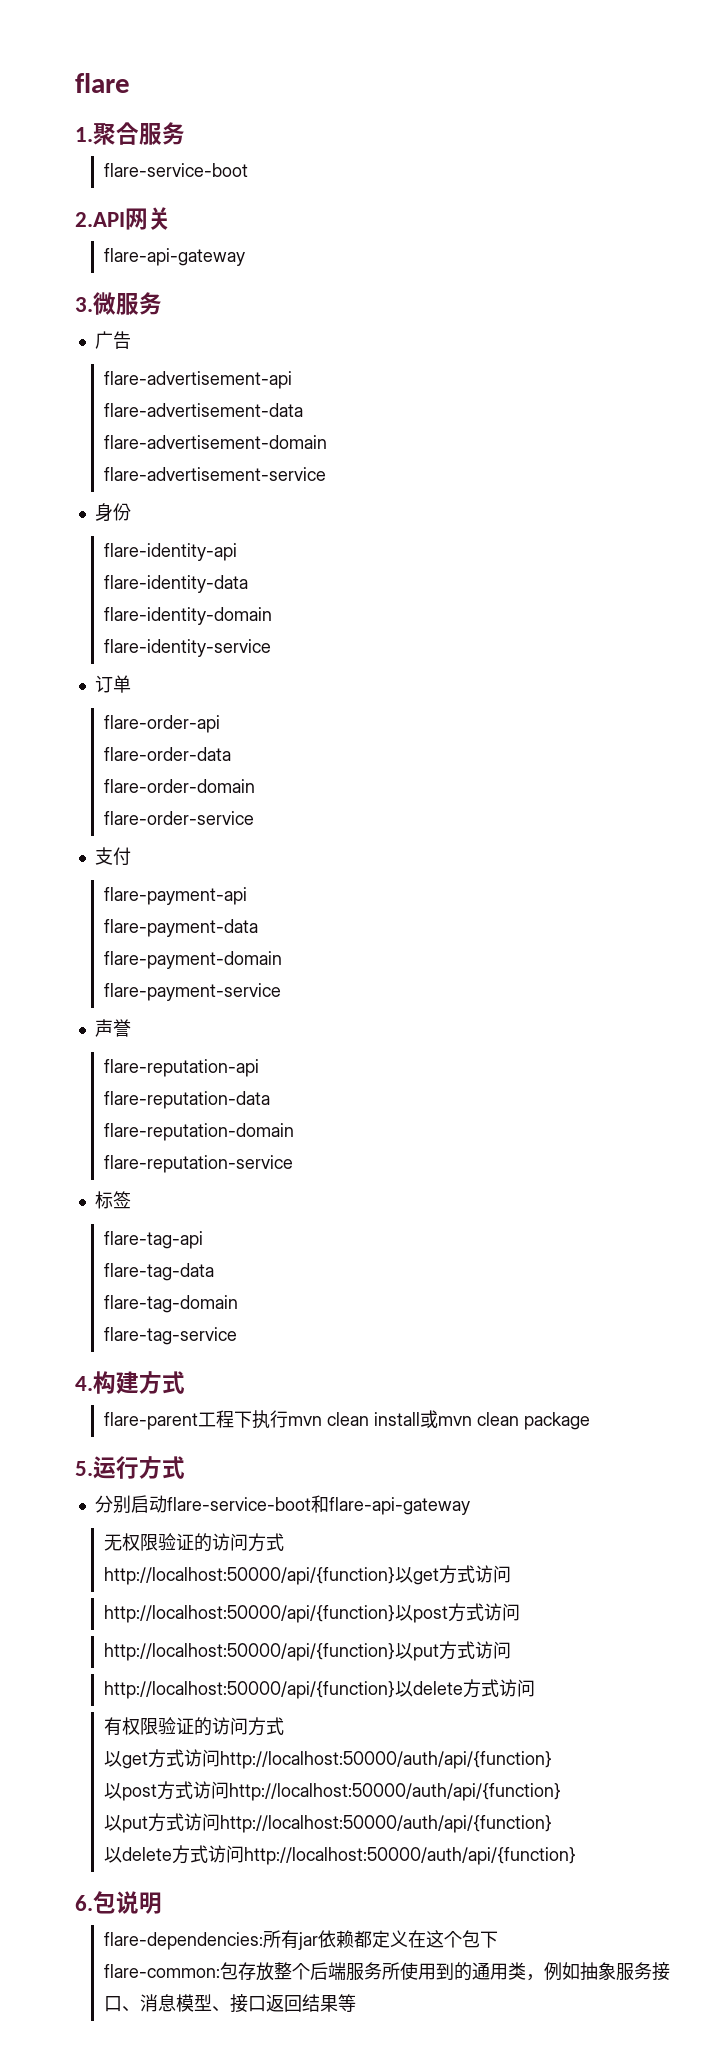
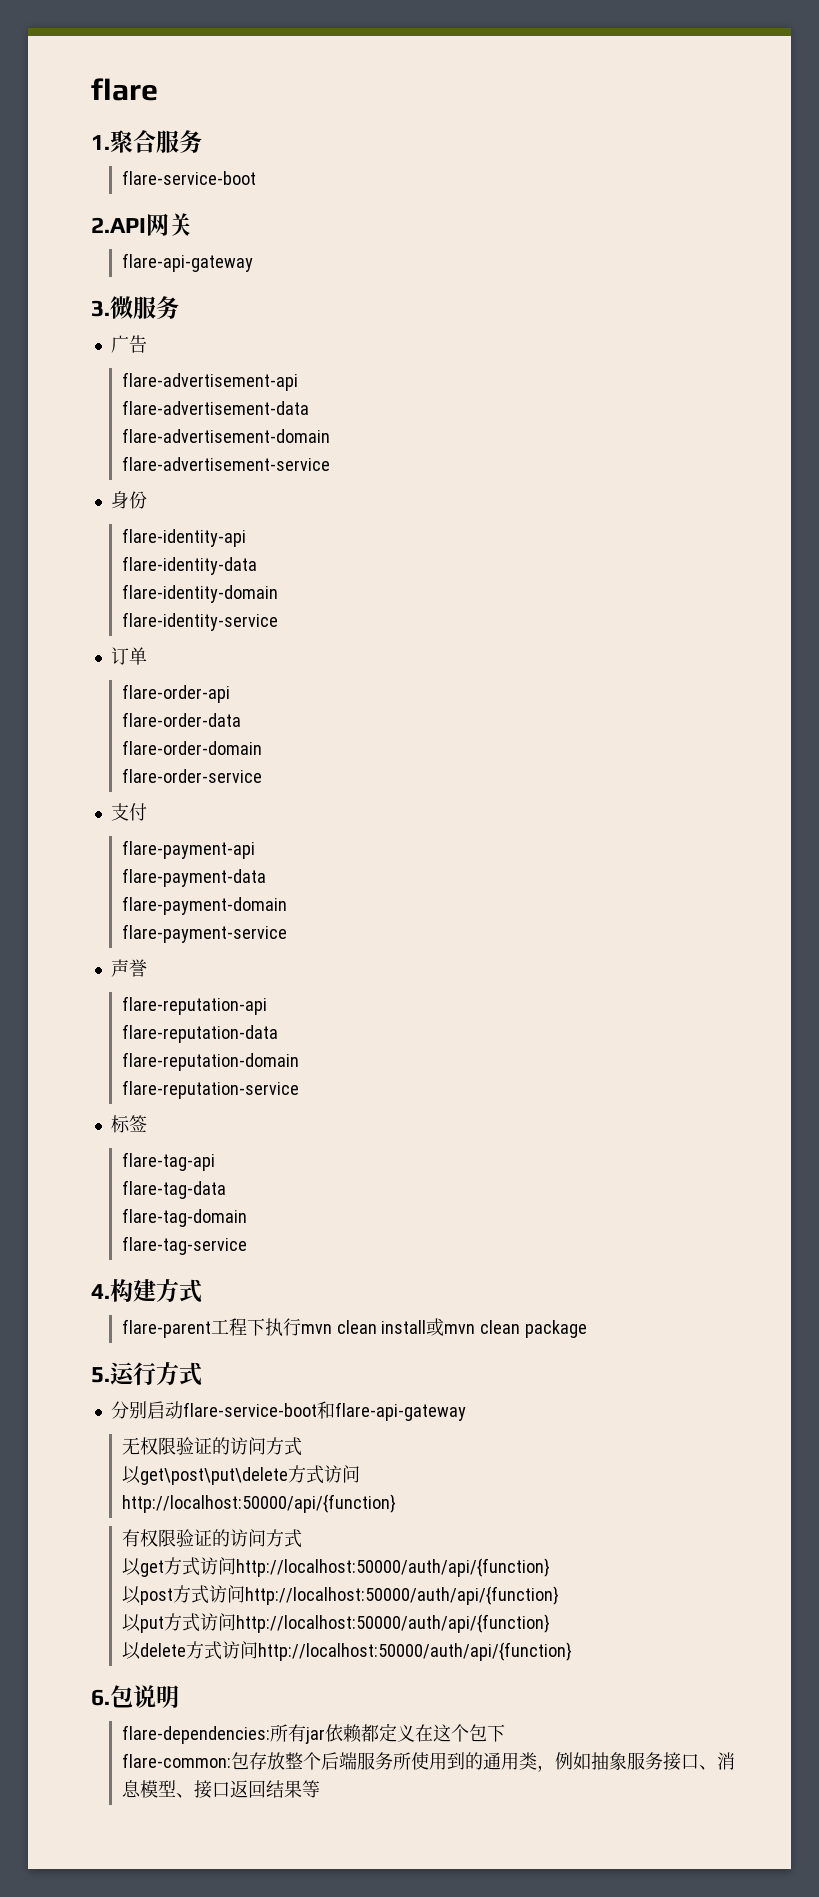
[103,1565,511,1585] [103,1603,520,1623] [103,1641,511,1661] [103,1679,535,1699] http://localhost:50000/api/{function}以get方式访问 // http://localhost:50000/api/{function}以post方式访问 // http://localhost:50000/api/{function}以put方式访问 // http://localhost:50000/api/{function}以delete方式访问 -> [121,1465,360,1485] [121,1494,396,1513] 以get\post\put\delete方式访问 // http://localhost:50000/api/{function}

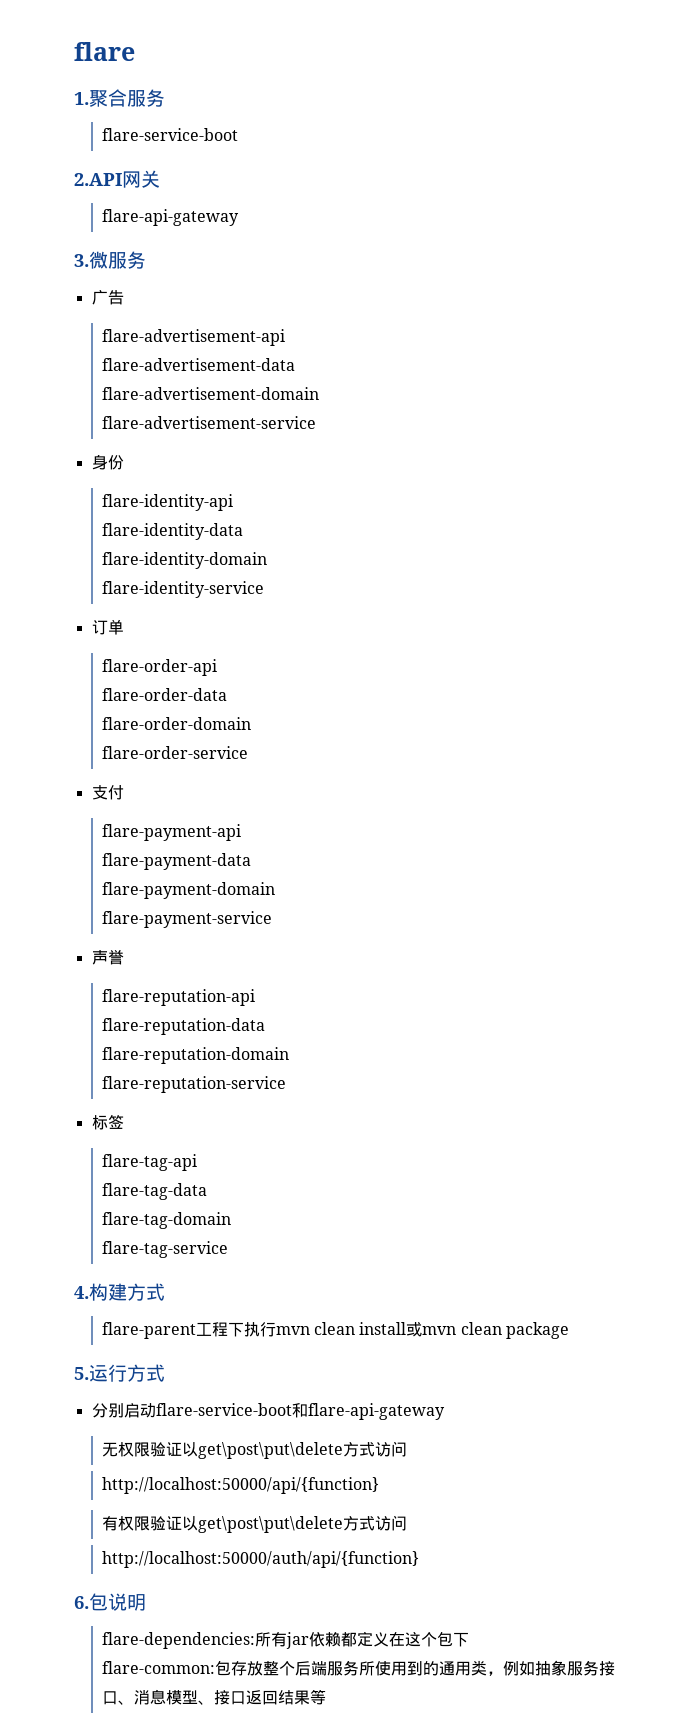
[211,1437,302,1456] 的访问方式 // -> (182, 1449) none
[211,1529,302,1548] [121,1557,550,1577] [121,1585,559,1605] [121,1613,550,1633] [121,1641,258,1660] 的访问方式 // 以get方式访问http://localhost:50000/auth/api/{function} // 以post方式访问http://localhost:50000/auth/api/{function} // 以put方式访问http://localhost:50000/auth/api/{function} // 以delete方式访问 -> [181,1515,407,1533] 以get\post\put\delete方式访问 //

